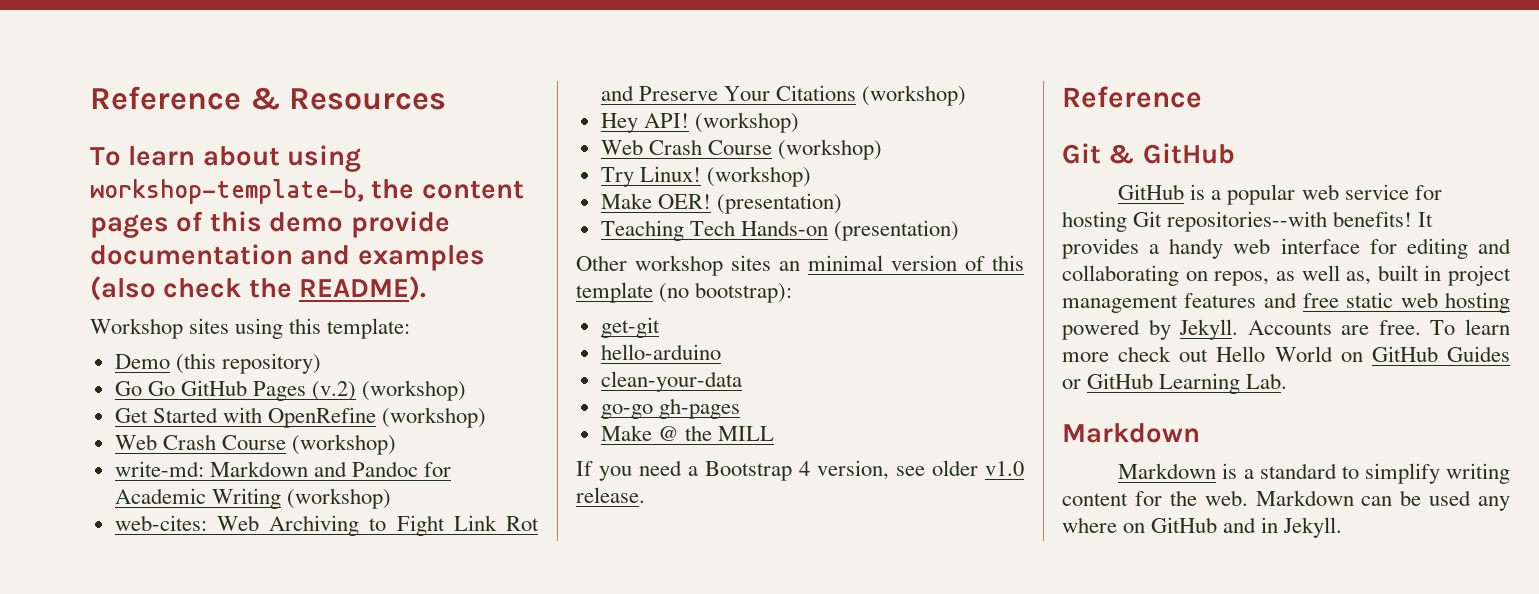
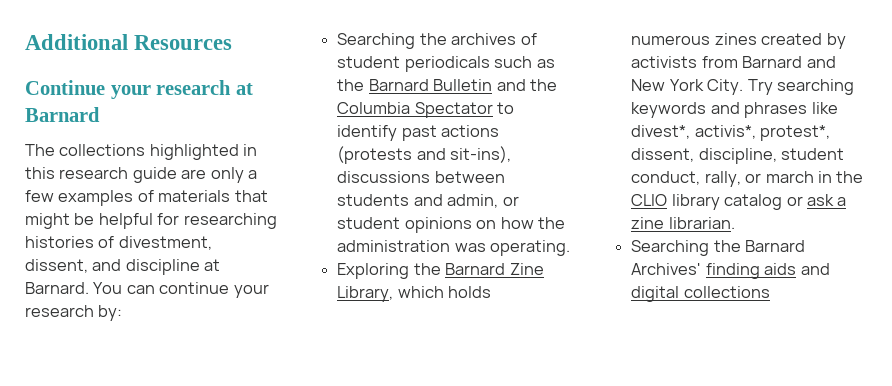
[90,86,281,110] Reference & -> [25,34,128,50] Additional
[90,145,362,172] [90,179,524,204] [90,211,450,238] [90,244,485,271] [90,276,427,301] [90,318,411,339] [114,353,321,374] [114,380,467,401] [114,407,487,428] [114,434,396,455] [114,461,452,477] [114,488,391,509] [114,515,539,536] [600,85,967,106] [600,112,799,133] [600,139,882,160] [600,166,811,187] [600,193,842,214] [600,220,959,241] [576,255,1024,276] [576,282,793,303] [600,317,660,338] [600,344,721,360] [600,371,742,392] [600,398,740,419] [600,425,774,441] [576,460,1024,481] [576,487,645,503] [1062,86,1202,108] [1062,143,1235,164] [1118,184,1442,205] [1062,211,1434,232] [1062,238,1511,259] [1062,265,1511,286] [1062,292,1510,313] [1062,319,1510,340] [1062,346,1510,362] [1062,373,1288,394] [1062,423,1200,443] [1118,463,1510,484] [1062,490,1510,511] [1062,517,1343,538] To learn about using workshop-template-b, the content pages of this demo provide documentation and examples (also check the README). // Workshop sites using this template: // Demo (this repository) // Go Go GitHub Pages (v.2) (workshop) // Get Started with OpenRefine (workshop) // Web Crash Course (workshop) // write-md: Markdown and Pandoc for Academic Writing (workshop) // web-cites: Web Archiving to Fight Link Rot and Preserve Your Citations (workshop) // Hey API! (workshop) // Web Crash Course (workshop) // Try Linux! (workshop) // Make OER! (presentation) // Teaching Tech Hands-on (presentation) // Other workshop sites an minimal version of this template (no bootstrap): // get-git // hello-arduino // clean-your-data // go-go gh-pages // Make @ the MILL // If you need a Bootstrap 4 version, see older v1.0 release. // Reference // Git & GitHub // GitHub is a popular web service for hosting Git repositories--with benefits! It provides a handy web interface for editing and collaborating on repos, as well as, built in project management features and free static web hosting powered by Jekyll. Accounts are free. To learn more check out Hello World on GitHub Guides or GitHub Learning Lab. // Markdown // Markdown is a standard to simplify writing content for the web. Markdown can be used any where on GitHub and in Jekyll. -> [25,80,253,99] [25,107,100,122] [25,144,258,160] [25,167,258,183] [25,190,268,206] [25,213,277,229] [25,236,212,250] [25,259,221,275] [25,282,269,298] [25,305,123,321] [337,33,537,49] [337,56,555,72] [337,79,557,91] [337,102,515,118] [337,125,500,141] [337,146,512,164] [337,171,505,183] [337,194,519,208] [337,217,565,233] [337,240,571,256] [337,263,544,279] [337,286,492,302] [631,33,846,49] [631,56,836,68] [631,79,854,95] [631,102,838,118] [631,125,831,141] [631,148,845,164] [631,171,864,187] [631,194,847,210] [631,217,735,229] [631,240,806,256] [631,263,830,279] [631,286,770,302] Continue your research at Barnard // The collections highlighted in this research guide are only a few examples of materials that might be helpful for researching histories of divestment, dissent, and discipline at Barnard. You can continue your research by: // Searching the archives of student periodicals such as the Barnard Bulletin and the Columbia Spectator to identify past actions (protests and sit-ins), discussions between students and admin, or student opinions on how the administration was operating. // Exploring the Barnard Zine Library, which holds numerous zines created by activists from Barnard and New York City. Try searching keywords and phrases like divest*, activis*, protest*, dissent, discipline, student conduct, rally, or march in the CLIO library catalog or ask a zine librarian. // Searching the Barnard Archives' finding aids and digital collections

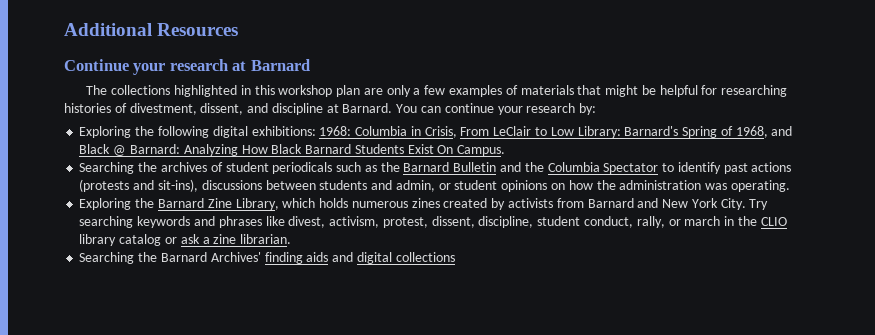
[59,167,177,183] research guide -> [278,85,361,97] workshop plan
(123, 313) none -> [79,126,793,138] [79,144,506,156] // Exploring the following digital exhibitions: 1968: Columbia in Crisis, From LeClair to Low Library: Barnard's Spring of 1968, and Black @ Barnard: Analyzing How Black Barnard Students Exist On Campus.
[631,125,831,141] divest*, activis*, protest*, -> [288,216,428,228] divest, activism, protest,

